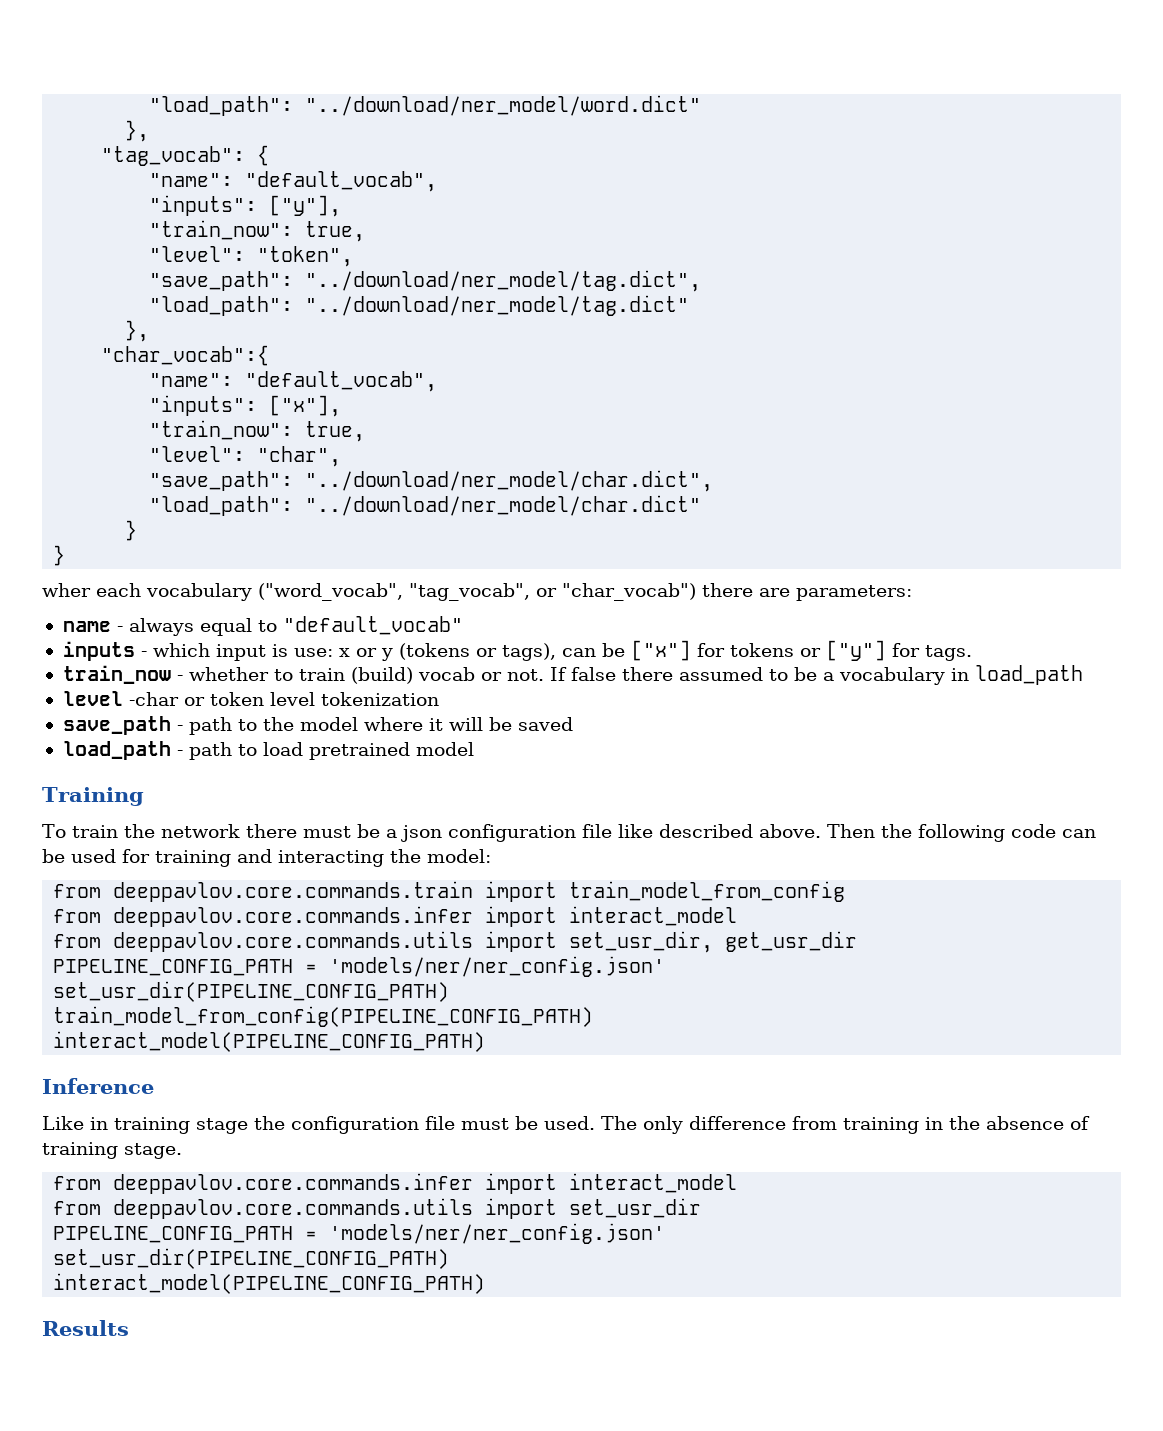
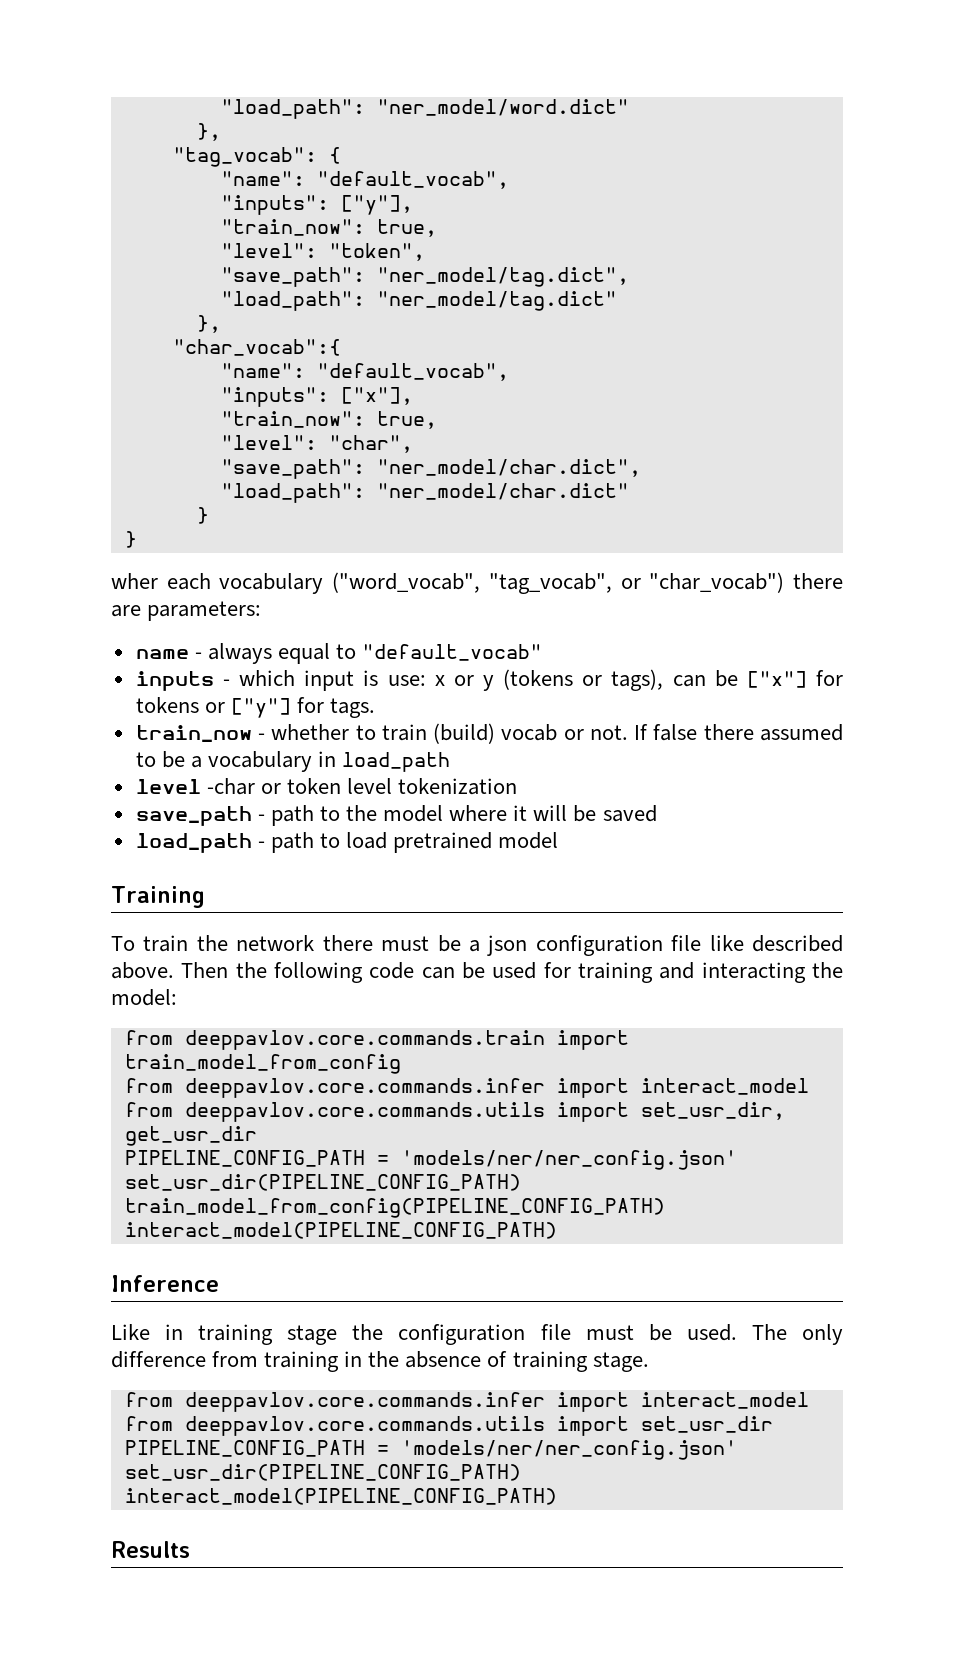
[149,95,702,116] "load_path": "../download/ner_model/word.dict" -> [220,99,629,119] "load_path": "ner_model/word.dict"
[305,270,702,292] [149,295,690,316] "../download/ner_model/tag.dict", // "load_path": "../download/ner_model/tag.dict" -> [376,267,629,287] [220,291,617,311] "ner_model/tag.dict", // "load_path": "ner_model/tag.dict"
[305,470,714,492] [149,495,702,516] "../download/ner_model/char.dict", // "load_path": "../download/ner_model/char.dict" -> [376,459,641,477] [220,483,629,503] "ner_model/char.dict", // "load_path": "ner_model/char.dict"

